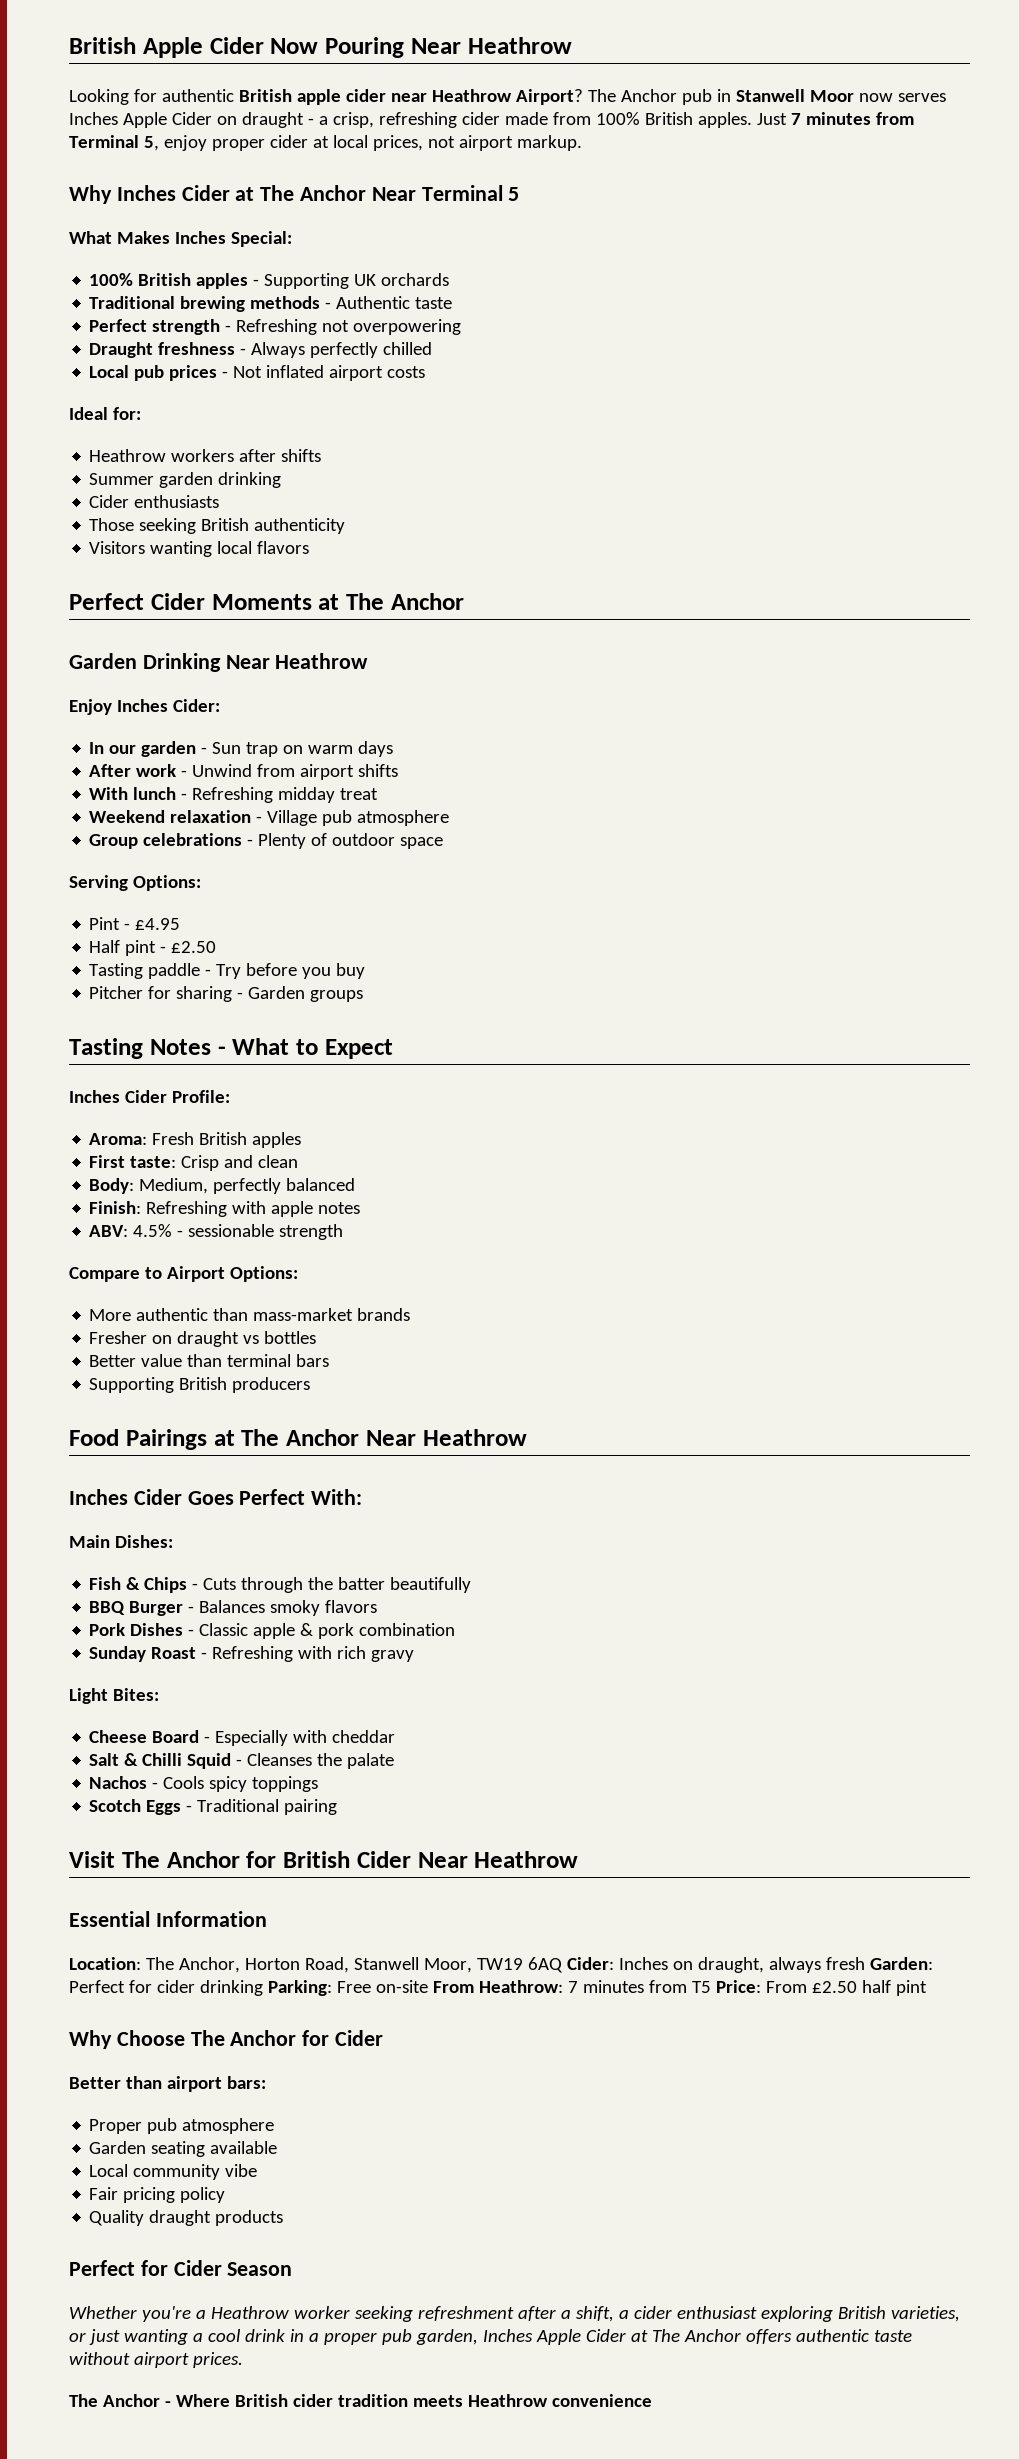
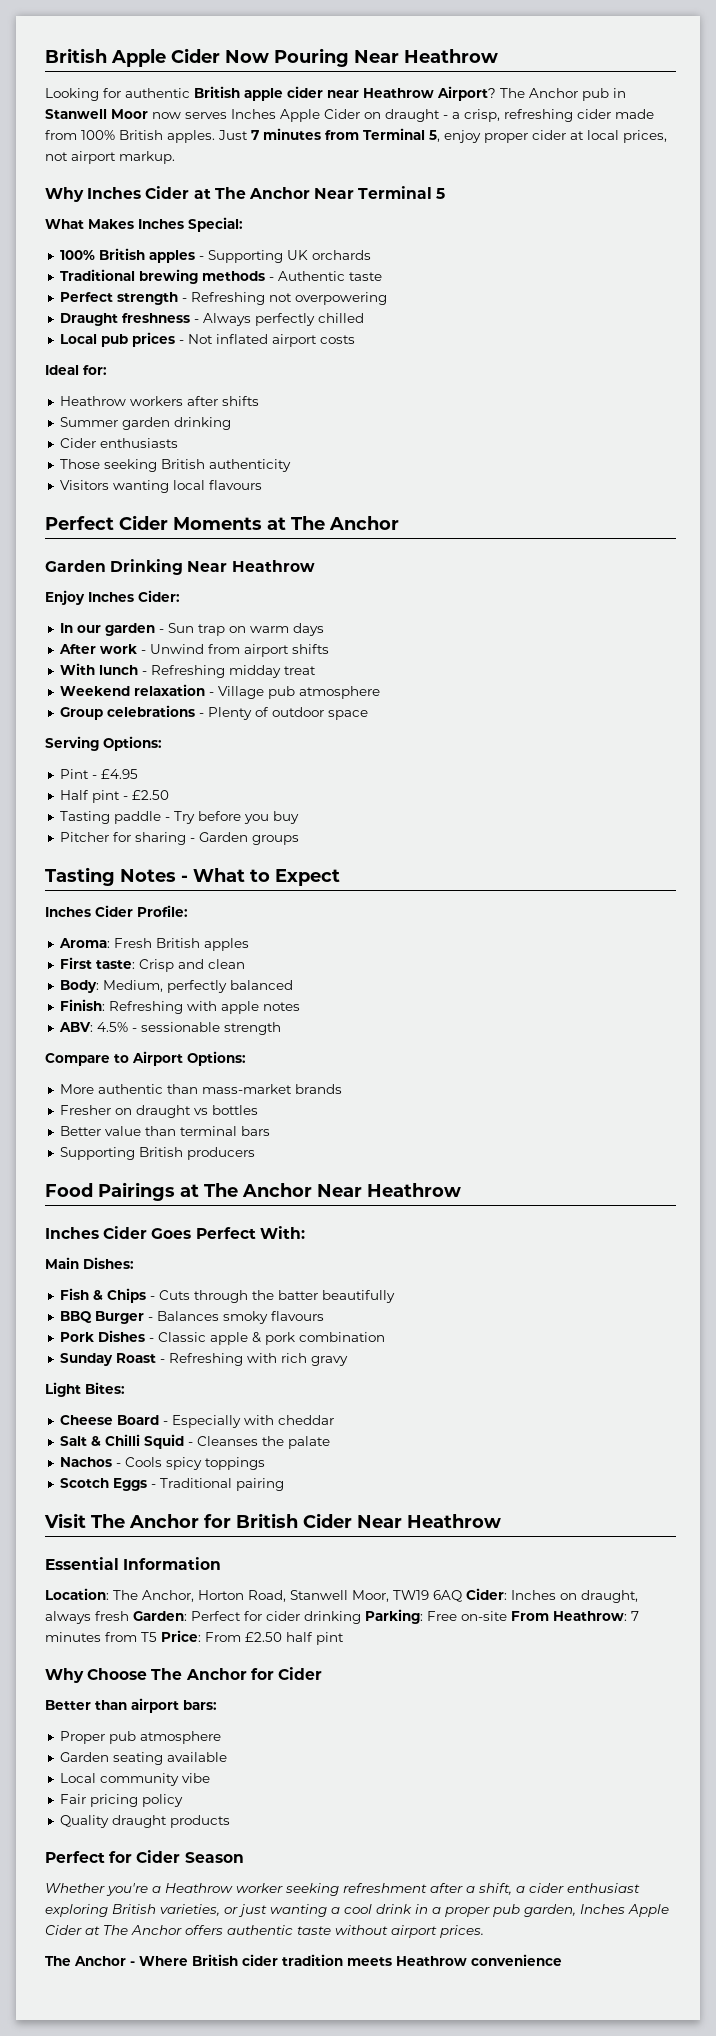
[257,541,310,554] flavors -> [208,480,262,490] flavours
[325,1600,378,1613] flavors -> [270,1311,324,1321] flavours

